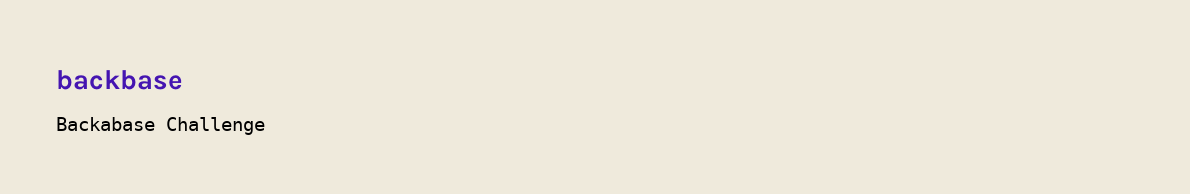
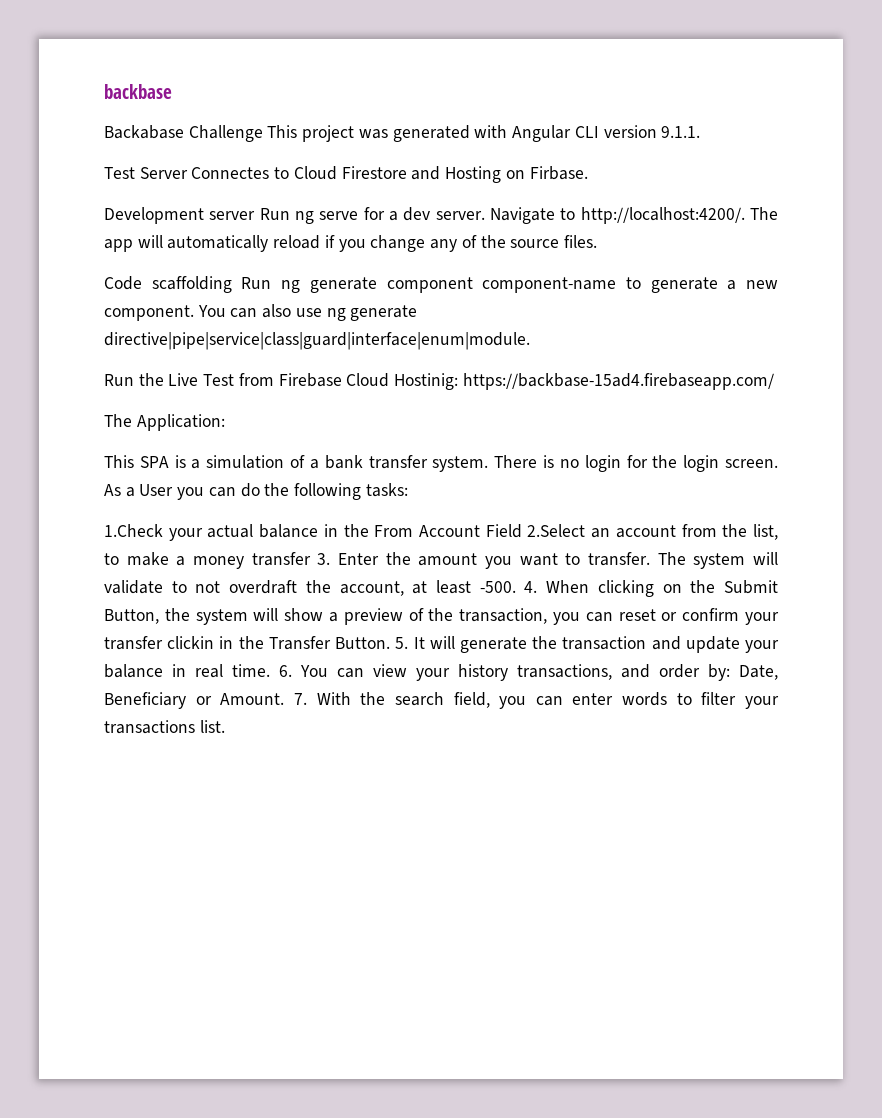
(265, 126) none -> [267,125,701,142] [104,166,588,183] [104,207,778,224] [104,235,597,252] [104,276,779,293] [104,304,418,321] [104,332,530,350] [104,373,774,390] [104,414,225,431] [104,455,779,472] [104,483,408,500] [104,524,778,541] [104,552,778,569] [104,580,778,597] [104,608,779,625] [104,636,779,653] [104,664,778,681] [104,692,779,709] [104,720,225,734] This project was generated with Angular CLI version 9.1.1. // Test Server Connectes to Cloud Firestore and Hosting on Firbase. // Development server Run ng serve for a dev server. Navigate to http://localhost:4200/. The app will automatically reload if you change any of the source files. // Code scaffolding Run ng generate component component-name to generate a new component. You can also use ng generate directive|pipe|service|class|guard|interface|enum|module. // Run the Live Test from Firebase Cloud Hostinig: https://backbase-15ad4.firebaseapp.com/ // The Application: // This SPA is a simulation of a bank transfer system. There is no login for the login screen. As a User you can do the following tasks: // 1.Check your actual balance in the From Account Field 2.Select an account from the list, to make a money transfer 3. Enter the amount you want to transfer. The system will validate to not overdraft the account, at least -500. 4. When clicking on the Submit Button, the system will show a preview of the transaction, you can reset or confirm your transfer clickin in the Transfer Button. 5. It will generate the transaction and update your balance in real time. 6. You can view your history transactions, and order by: Date, Beneficiary or Amount. 7. With the search field, you can enter words to filter your transactions list.

